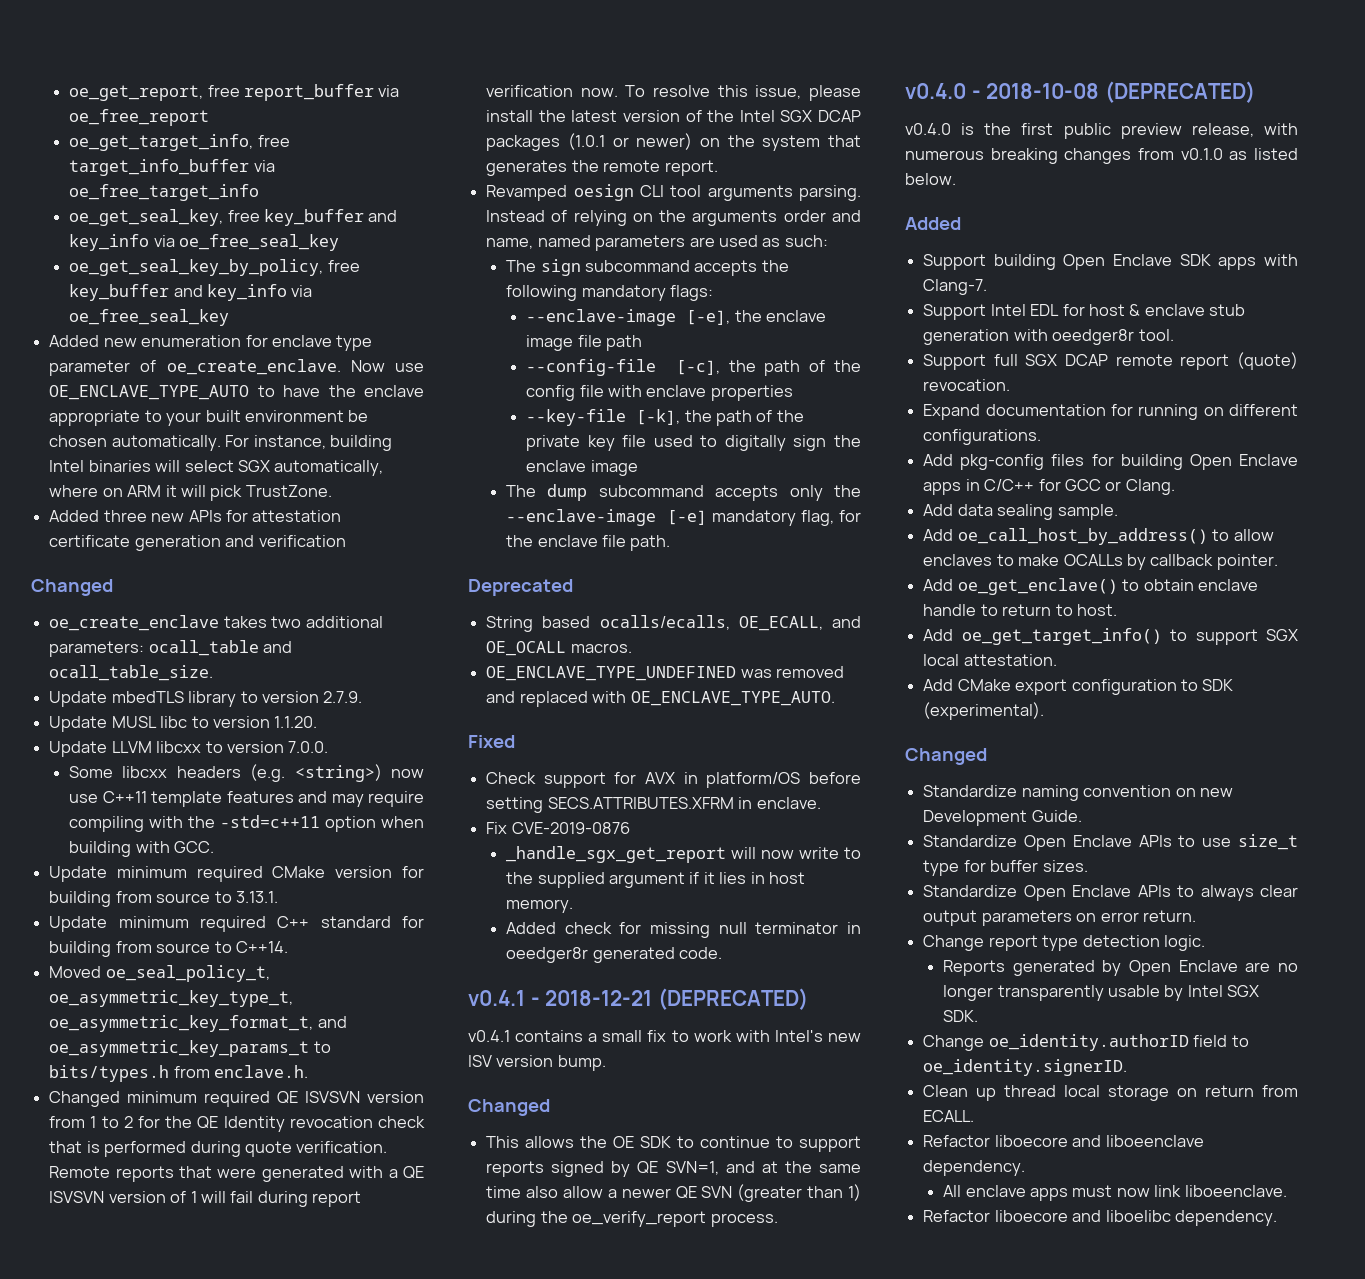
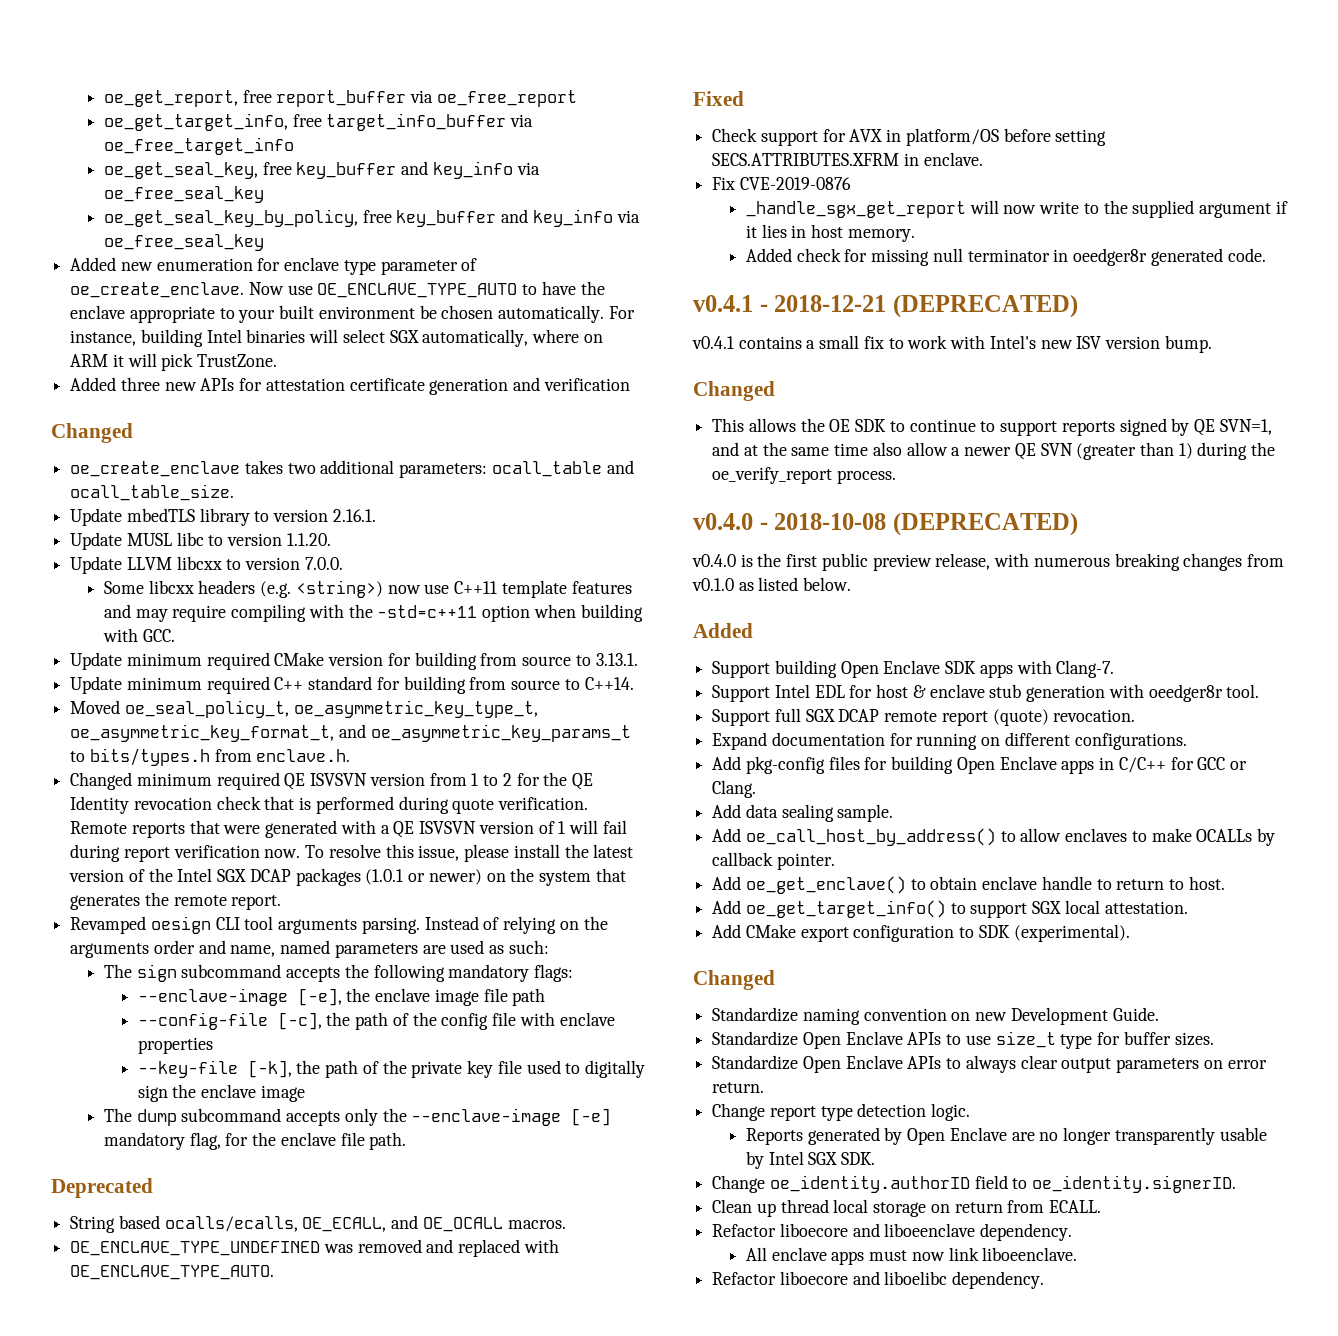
[323,691,363,703] 2.7.9. -> [332,509,376,522] 2.16.1.

